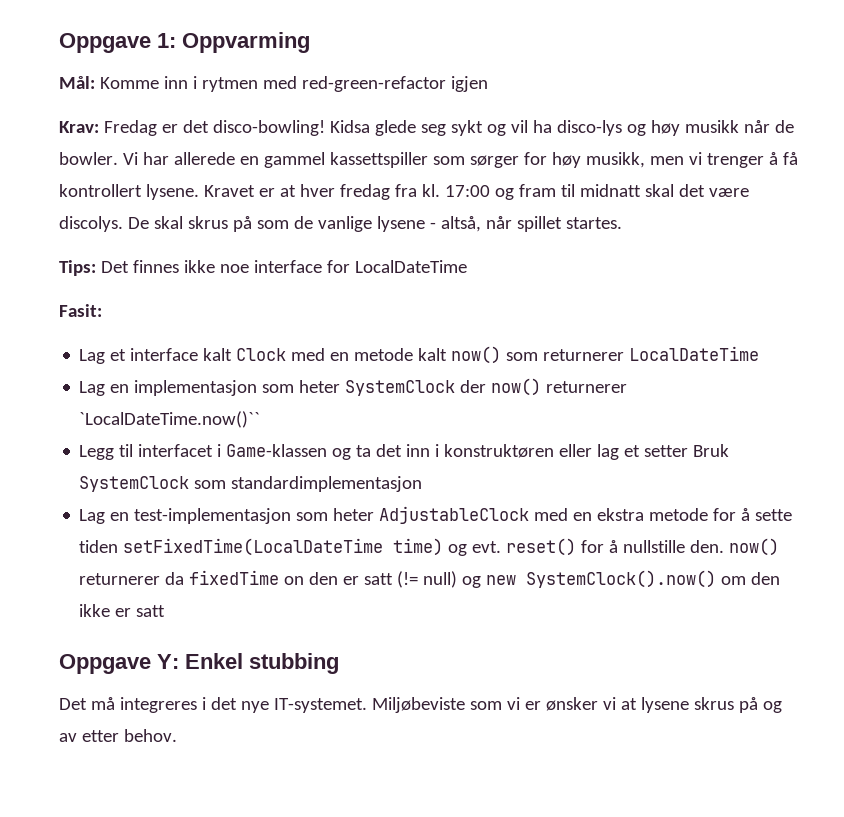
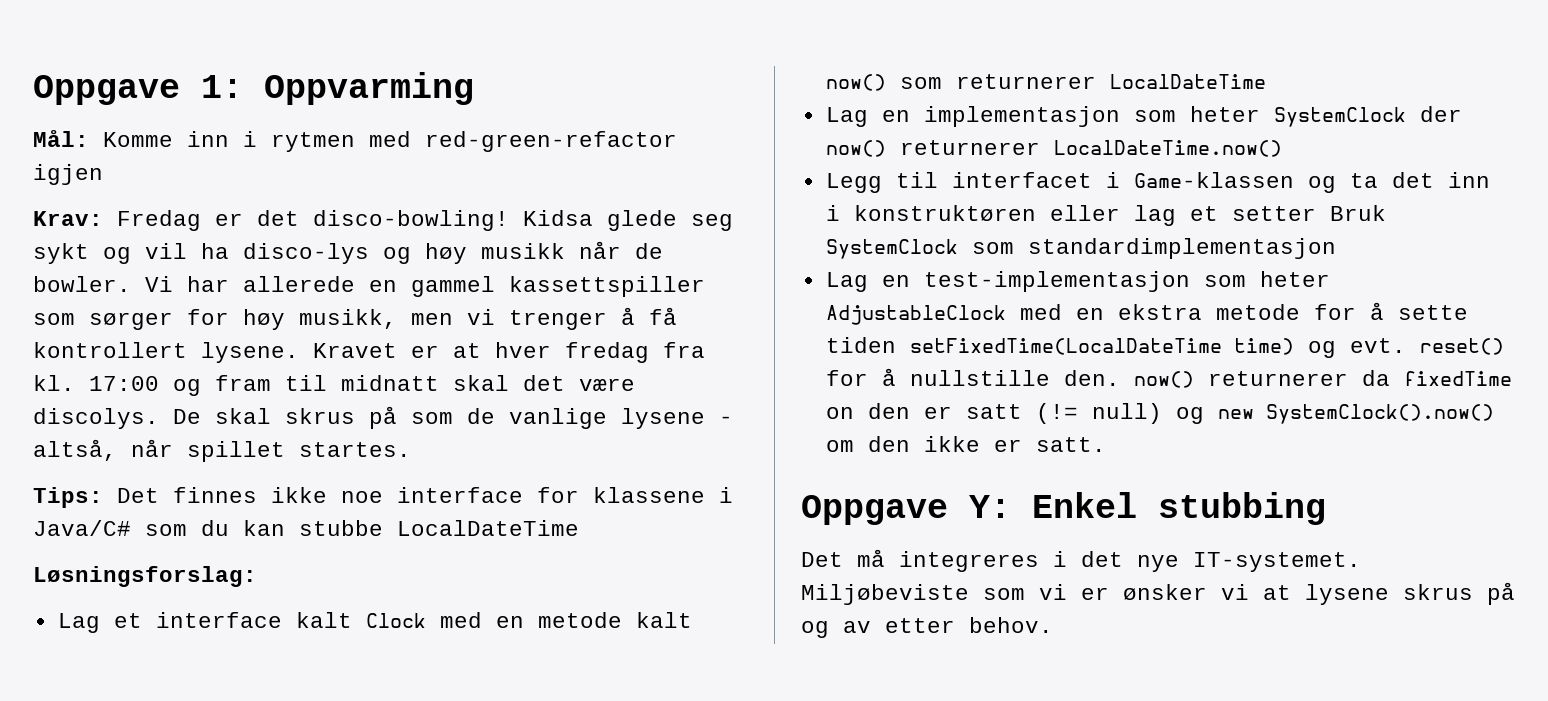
[354,260,467,273] [59,304,102,317] LocalDateTime // Fasit: -> [593,487,733,503] [33,520,579,536] [33,566,257,587] klassene i Java/C# som du kan stubbe LocalDateTime // Løsningsforslag:
[79,411,261,428] `LocalDateTime.now()`` -> [1053,140,1282,157] LocalDateTime.now()
[136,605,166,617] satt -> [1035,437,1106,452] satt.

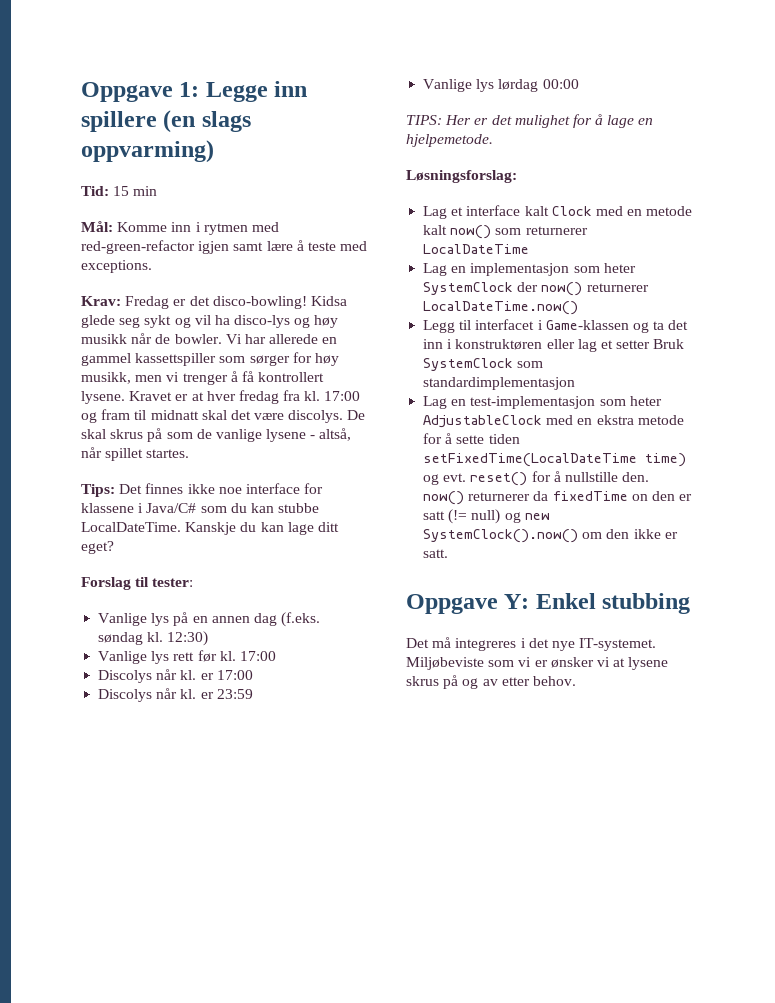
[264,72,474,105] Oppvarming -> [205,81,308,102] [81,110,251,133] [81,140,214,163] [81,186,158,196] Legge inn spillere (en slags oppvarming) // Tid: 15 min
(103, 174) none -> [233,240,368,251] [81,260,152,273] samt lære å teste med exceptions.
[397,520,579,536] LocalDateTime -> [81,522,339,535] [81,541,114,554] [81,577,194,590] [98,612,321,627] [98,631,209,646] [98,650,276,664] [98,669,253,683] [98,688,253,702] [423,79,579,92] [406,114,654,128] [406,134,493,147] LocalDateTime. Kanskje du kan lage ditt eget? // Forslag til tester: // Vanlige lys på en annen dag (f.eks. søndag kl. 12:30) // Vanlige lys rett før kl. 17:00 // Discolys når kl. er 17:00 // Discolys når kl. er 23:59 // Vanlige lys lørdag 00:00 // TIPS: Her er det mulighet for å lage en hjelpemetode.

